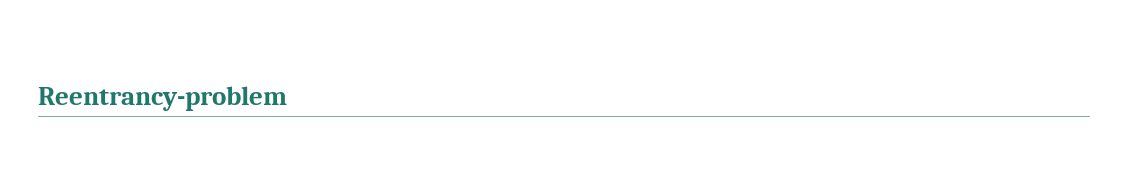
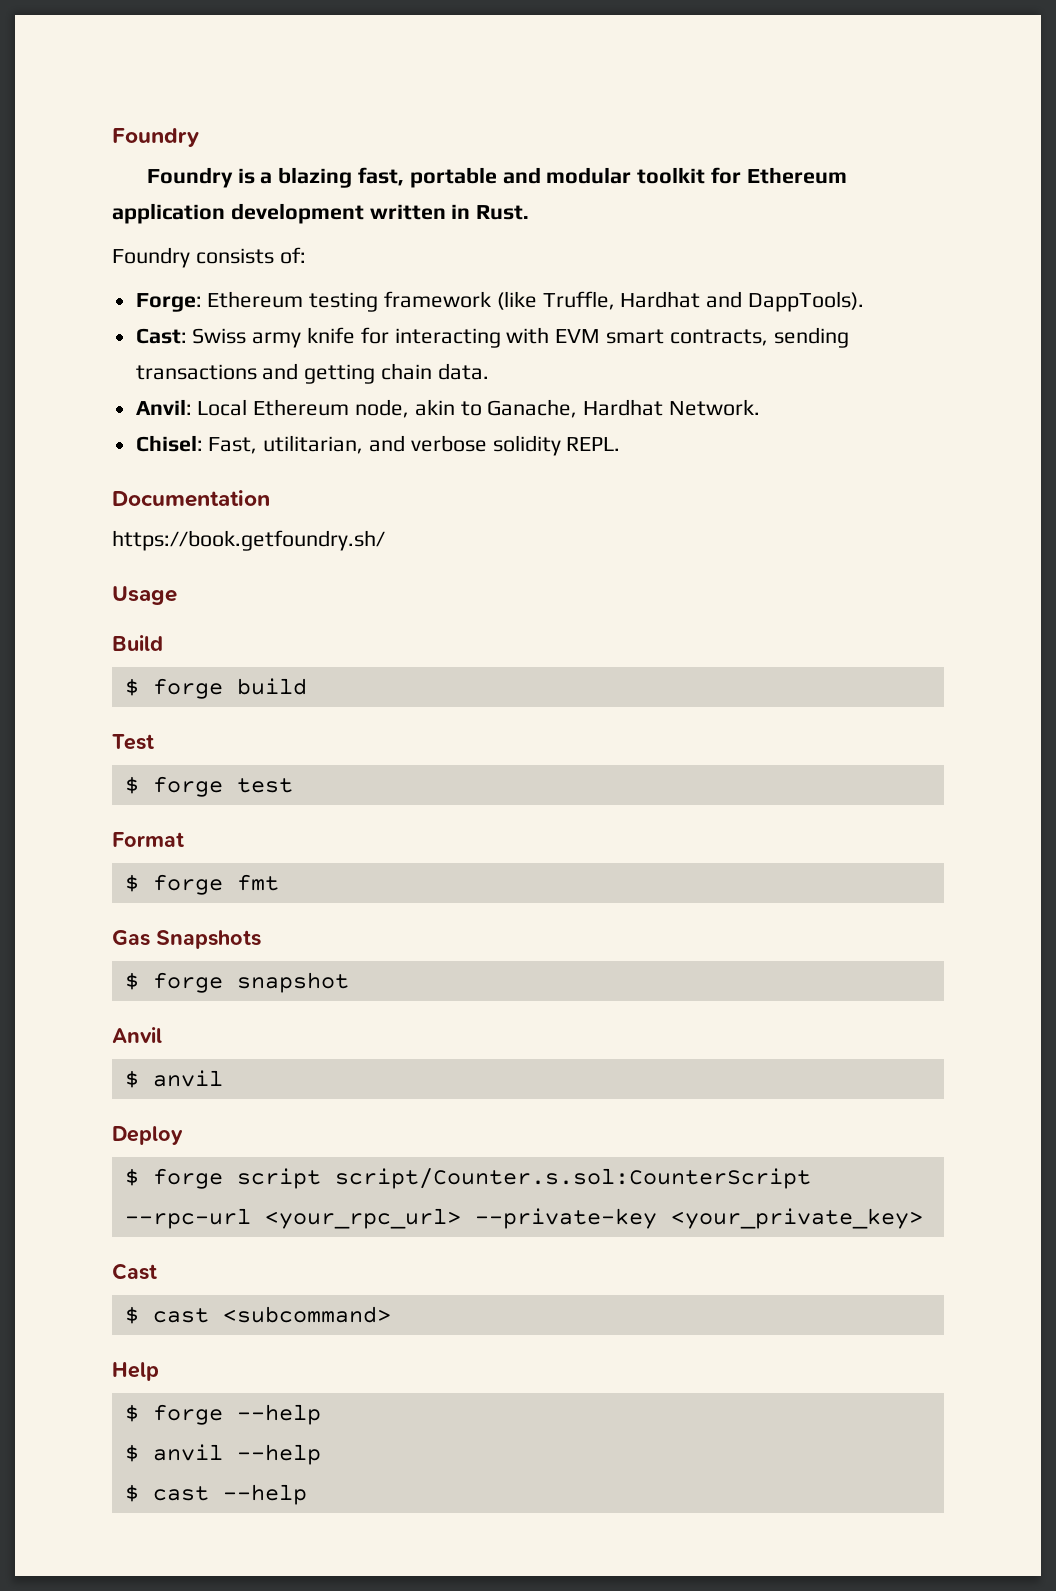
[38,86,287,111] Reentrancy-problem -> [112,128,199,147] [146,167,847,188] [112,203,530,224] [112,247,306,268] [135,291,865,312] [135,327,849,348] [135,363,489,384] [135,399,761,418] [135,435,621,456] [112,490,270,507] [112,530,385,551] [112,586,177,605] [112,635,163,651] [124,678,307,699] [112,734,154,750] [124,776,293,797] [112,832,184,847] [124,874,279,895] [112,930,261,949] [124,972,349,993] [112,1027,162,1043] [124,1070,223,1088] [112,1126,183,1145] [124,1168,811,1189] [124,1208,923,1229] [112,1263,157,1280] [124,1306,391,1324] [112,1362,159,1381] [124,1404,321,1425] [124,1444,321,1465] [124,1484,307,1505] Foundry // Foundry is a blazing fast, portable and modular toolkit for Ethereum application development written in Rust. // Foundry consists of: // Forge: Ethereum testing framework (like Truffle, Hardhat and DappTools). // Cast: Swiss army knife for interacting with EVM smart contracts, sending transactions and getting chain data. // Anvil: Local Ethereum node, akin to Ganache, Hardhat Network. // Chisel: Fast, utilitarian, and verbose solidity REPL. // Documentation // https://book.getfoundry.sh/ // Usage // Build // $ forge build // Test // $ forge test // Format // $ forge fmt // Gas Snapshots // $ forge snapshot // Anvil // $ anvil // Deploy // $ forge script script/Counter.s.sol:CounterScript --rpc-url <your_rpc_url> --private-key <your_private_key> // Cast // $ cast <subcommand> // Help // $ forge --help // $ anvil --help // $ cast --help

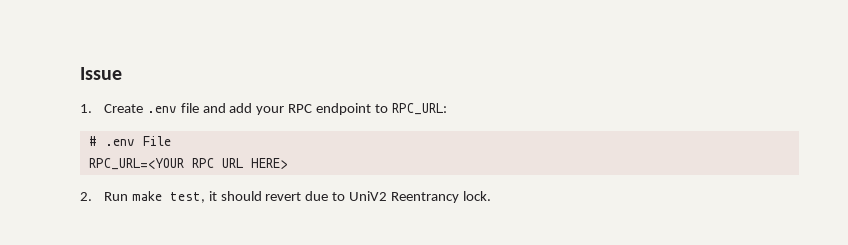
[112,128,199,147] [146,167,847,188] [112,203,530,224] [112,247,306,268] [135,291,865,312] [135,327,849,348] [135,363,489,384] [135,399,761,418] [135,435,621,456] [112,490,270,507] [112,530,385,551] [112,586,177,605] [112,635,163,651] [124,678,307,699] [112,734,154,750] [124,776,293,797] [112,832,184,847] [124,874,279,895] [112,930,261,949] [124,972,349,993] [112,1027,162,1043] [124,1070,223,1088] [112,1126,183,1145] [124,1168,811,1189] [124,1208,923,1229] [112,1263,157,1280] [124,1306,391,1324] [112,1362,159,1381] [124,1404,321,1425] [124,1444,321,1465] [124,1484,307,1505] Foundry // Foundry is a blazing fast, portable and modular toolkit for Ethereum application development written in Rust. // Foundry consists of: // Forge: Ethereum testing framework (like Truffle, Hardhat and DappTools). // Cast: Swiss army knife for interacting with EVM smart contracts, sending transactions and getting chain data. // Anvil: Local Ethereum node, akin to Ganache, Hardhat Network. // Chisel: Fast, utilitarian, and verbose solidity REPL. // Documentation // https://book.getfoundry.sh/ // Usage // Build // $ forge build // Test // $ forge test // Format // $ forge fmt // Gas Snapshots // $ forge snapshot // Anvil // $ anvil // Deploy // $ forge script script/Counter.s.sol:CounterScript --rpc-url <your_rpc_url> --private-key <your_private_key> // Cast // $ cast <subcommand> // Help // $ forge --help // $ anvil --help // $ cast --help -> [80,67,122,80] [80,103,448,115] [88,136,171,146] [88,158,288,170] [80,191,492,203] Issue // 1. Create .env file and add your RPC endpoint to RPC_URL: // # .env File // RPC_URL=<YOUR RPC URL HERE> // 2. Run make test, it should revert due to UniV2 Reentrancy lock.

